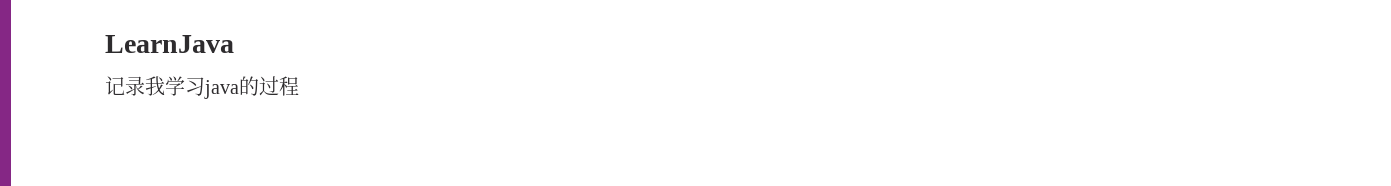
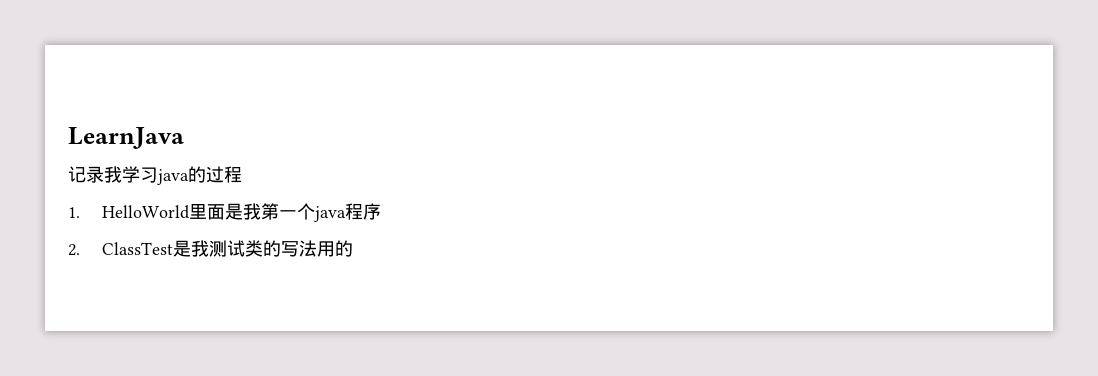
(299, 86) none -> [68,203,381,222] [68,240,353,257] // 1. HelloWorld里面是我第一个java程序 // 2. ClassTest是我测试类的写法用的

